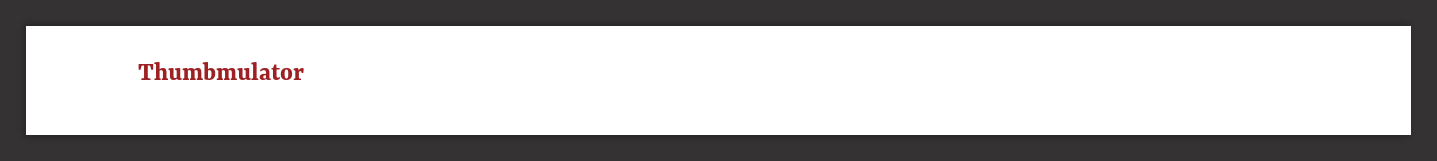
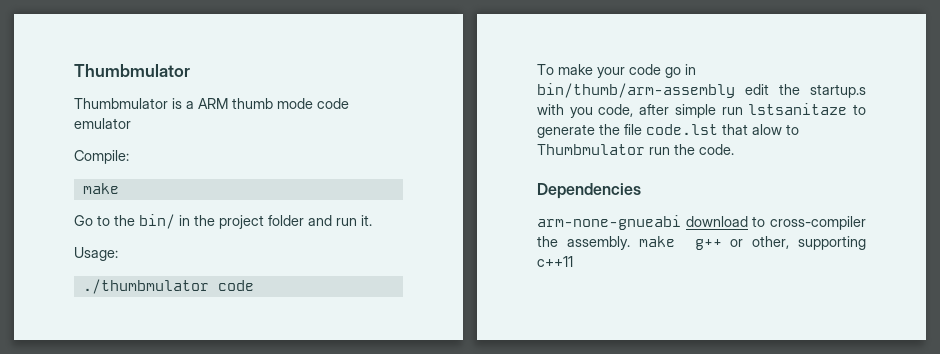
[138,62,304,80] Thumbmulator -> [74,64,190,77] [74,98,349,109] [74,118,131,129] [74,150,129,164] [82,183,119,194] [74,214,372,229] [74,247,118,261] [82,279,254,294] [537,64,696,78] [537,83,866,98] [537,103,866,118] [537,124,799,138] [537,144,734,155] [537,183,641,199] [537,215,866,230] [537,236,866,250] [537,256,573,267] Thumbmulator // Thumbmulator is a ARM thumb mode code emulator // Compile: // make // Go to the bin/ in the project folder and run it. // Usage: // ./thumbmulator code // To make your code go in bin/thumb/arm-assembly edit the startup.s with you code, after simple run lstsanitaze to generate the file code.lst that alow to Thumbmulator run the code. // Dependencies // arm-none-gnueabi download to cross-compiler the assembly. make g++ or other, supporting c++11

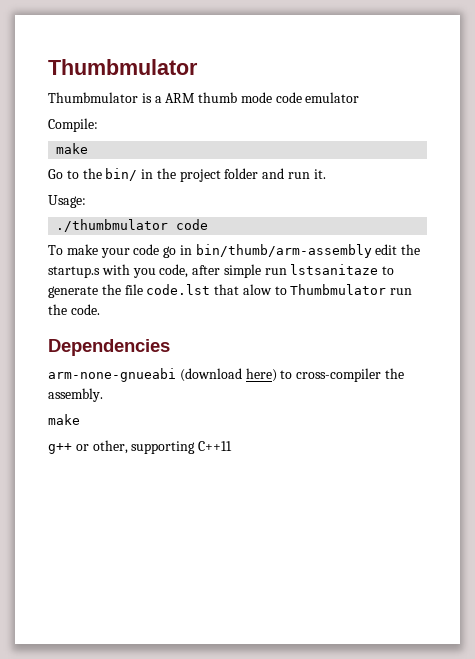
[685,216,748,227] download -> [179,368,277,382] (download here)
[638,236,675,247] make -> [48,414,80,425] // make //
[537,256,573,267] c++11 -> [198,441,233,451] C++11

